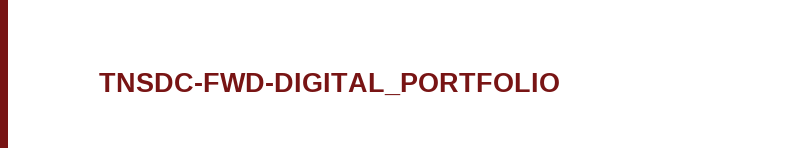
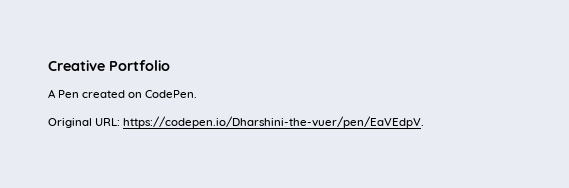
[99,73,560,96] TNSDC-FWD-DIGITAL_PORTFOLIO -> [48,60,170,71] [48,89,198,98] [48,116,425,128] Creative Portfolio // A Pen created on CodePen. // Original URL: https://codepen.io/Dharshini-the-vuer/pen/EaVEdpV.

